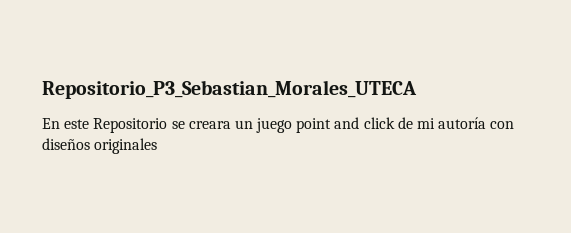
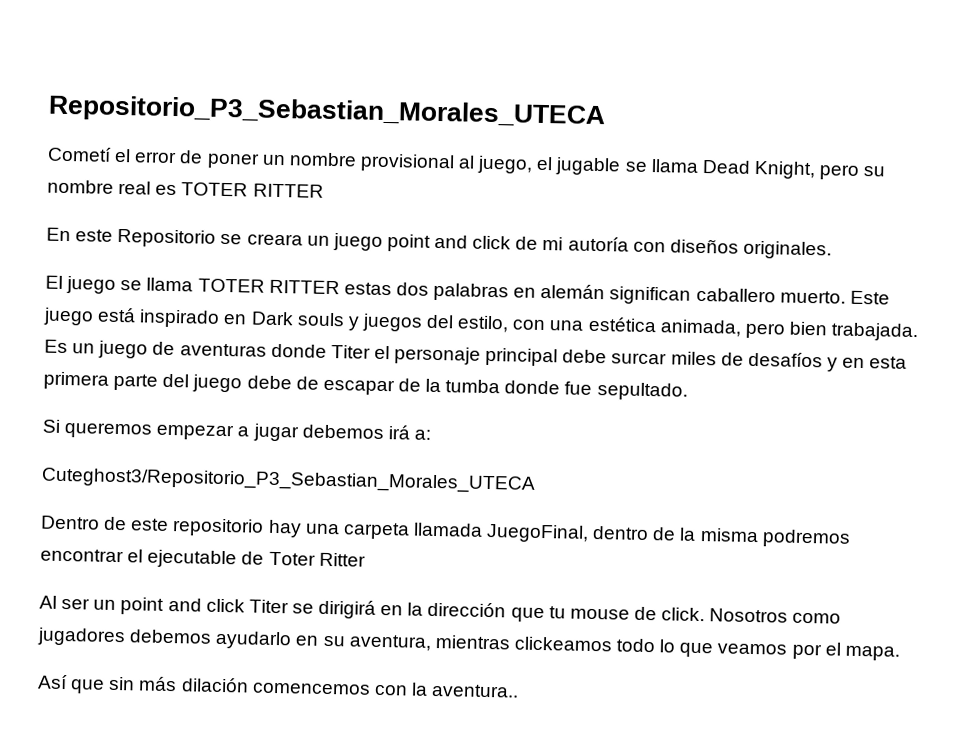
(417, 89) none -> [47,146,886,180] [47,179,324,198] // Cometí el error de poner un nombre provisional al juego, el jugable se llama Dead Knight, pero su nombre real es TOTER RITTER
[94,138,158,154] originales -> [742,240,832,260] [45,275,890,305] [43,307,920,342] [44,339,908,372] [43,371,688,401] [42,419,431,442] [41,467,536,494] [40,515,851,548] [40,548,366,569] [39,595,842,624] [37,627,900,661] [37,674,520,698] originales. // El juego se llama TOTER RITTER estas dos palabras en alemán significan caballero muerto. Este juego está inspirado en Dark souls y juegos del estilo, con una estética animada, pero bien trabajada. Es un juego de aventuras donde Titer el personaje principal debe surcar miles de desafíos y en esta primera parte del juego debe de escapar de la tumba donde fue sepultado. // Si queremos empezar a jugar debemos irá a: // Cuteghost3/Repositorio_P3_Sebastian_Morales_UTECA // Dentro de este repositorio hay una carpeta llamada JuegoFinal, dentro de la misma podremos encontrar el ejecutable de Toter Ritter // Al ser un point and click Titer se dirigirá en la dirección que tu mouse de click. Nosotros como jugadores debemos ayudarlo en su aventura, mientras clickeamos todo lo que veamos por el mapa. // Así que sin más dilación comencemos con la aventura..

